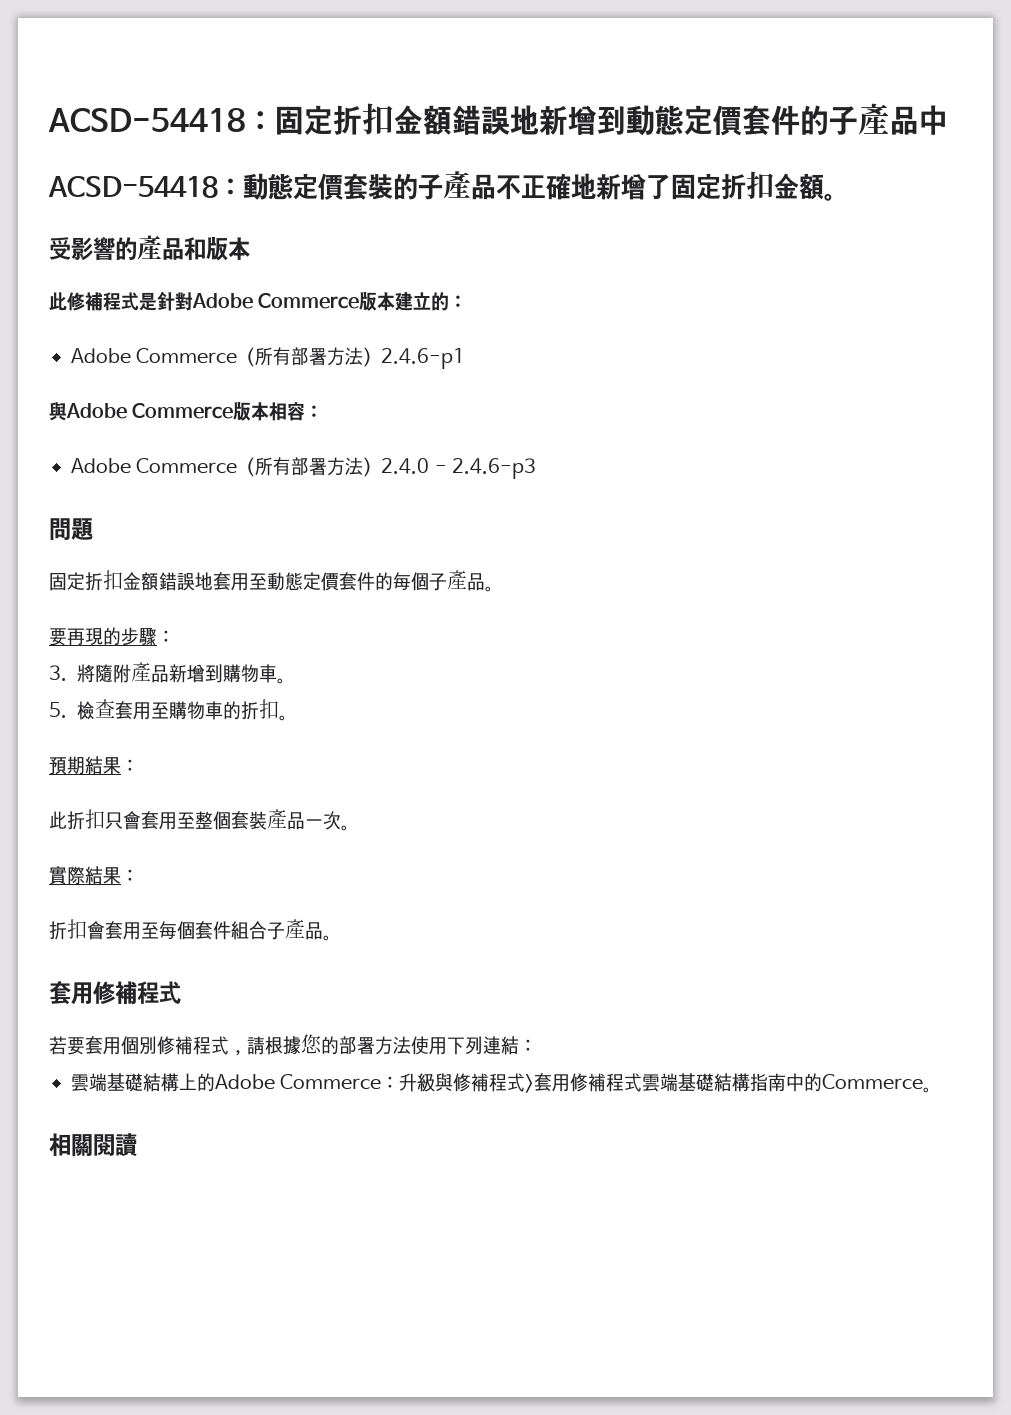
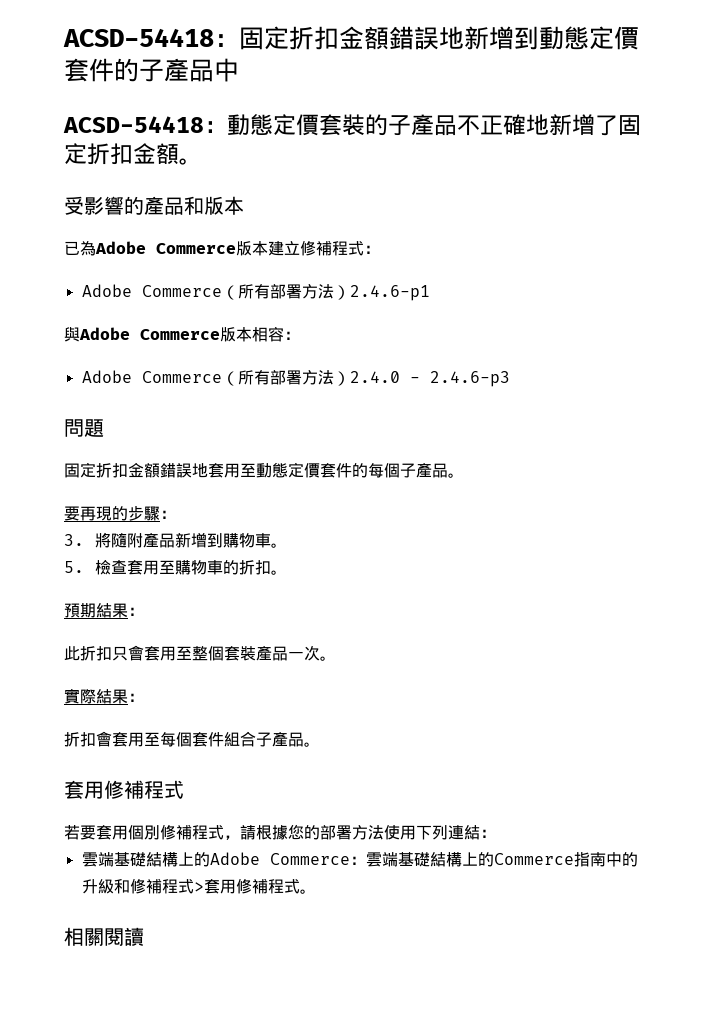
[49,291,193,311] 此修補程式是針對 -> [64,241,96,256] 已為
[431,292,450,311] 的 -> [300,240,364,256] 修補程式
[399,1073,454,1092] 升級與 -> [365,852,638,867] [81,879,130,894] 雲端基礎結構上的Commerce指南中的升級和
[642,1073,924,1092] 雲端基礎結構指南中的Commerce -> (300, 886) none

